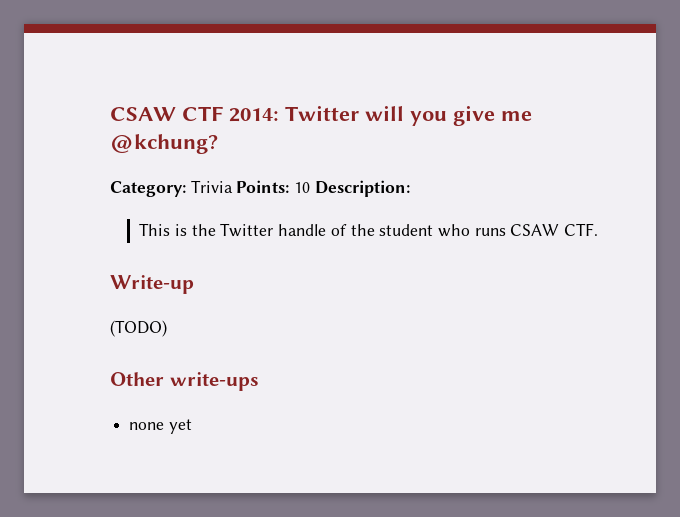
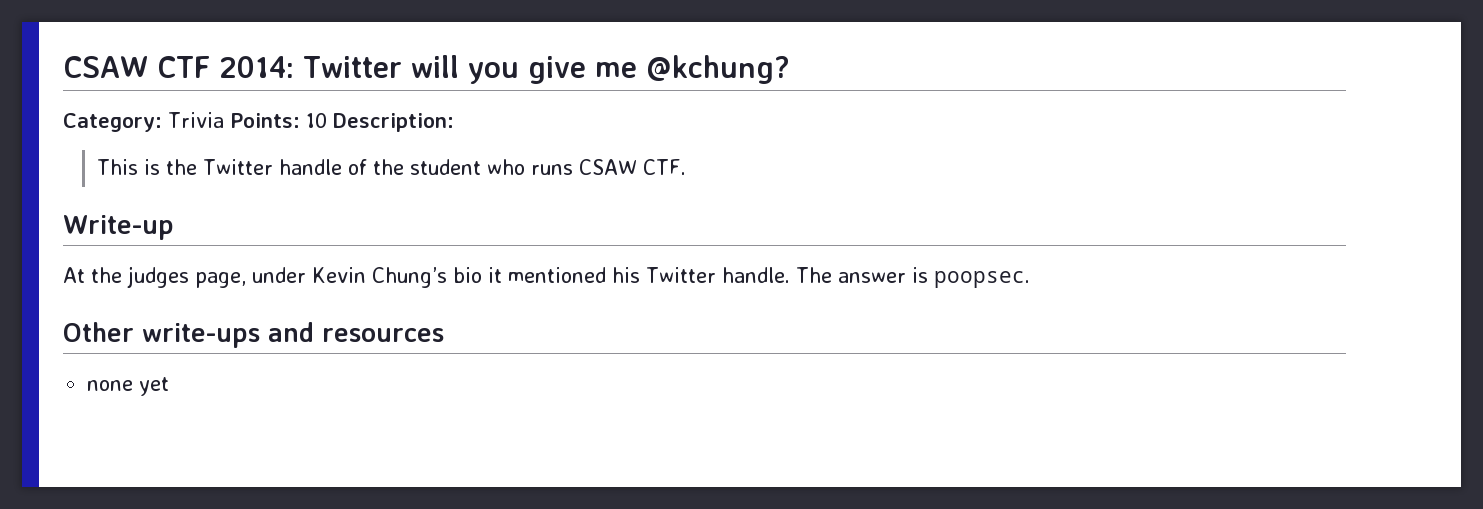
[110,320,167,337] (TODO) -> [63,266,1030,288] At the judges page, under Kevin Chung’s bio it mentioned his Twitter handle. The answer is poopsec.
(259, 381) none -> [268,322,444,342] and resources

